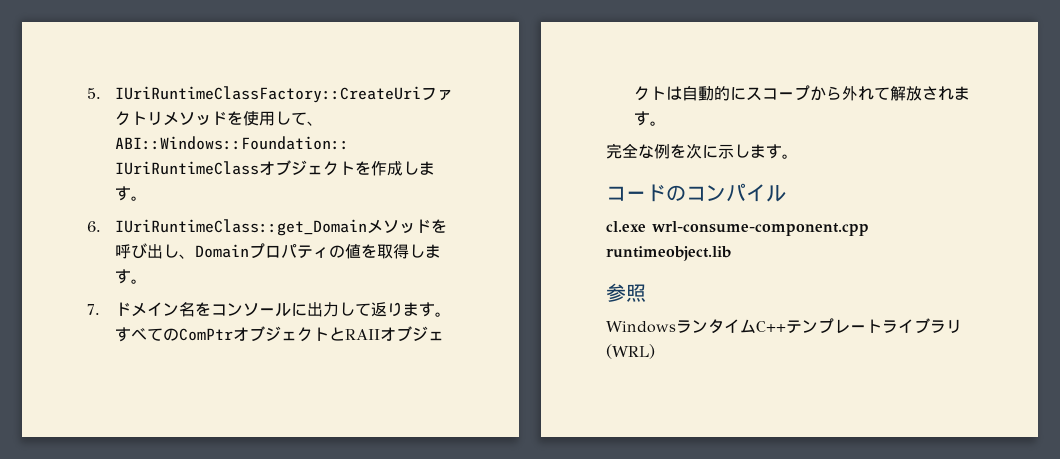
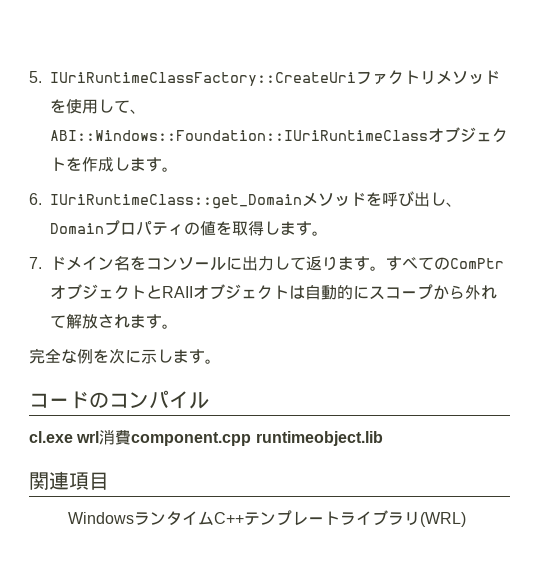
[652,221,869,236] wrl-consume-component.cpp -> [76,430,252,446] wrl消費component.cpp
[606,283,646,302] 参照 -> [29,471,109,490] 関連項目

